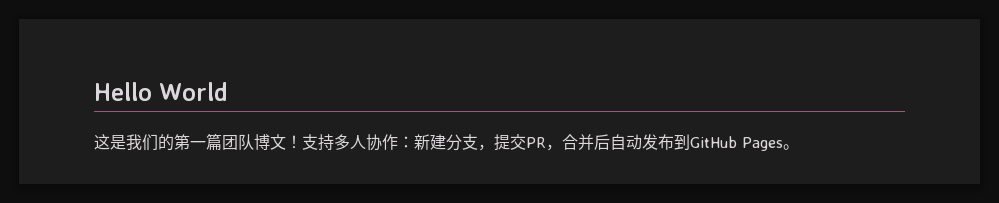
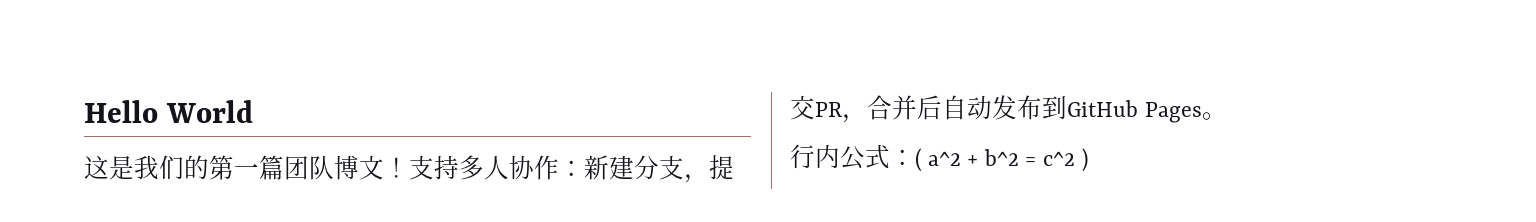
(799, 147) none -> [790,144,1088,172] // 行内公式：( a^2 + b^2 = c^2 )

